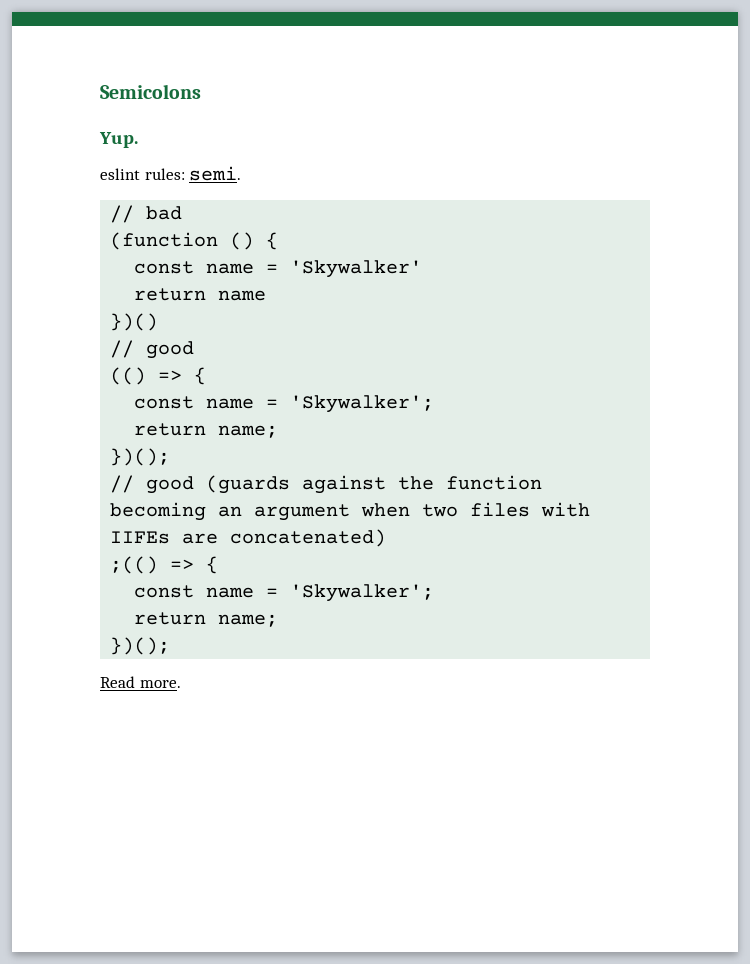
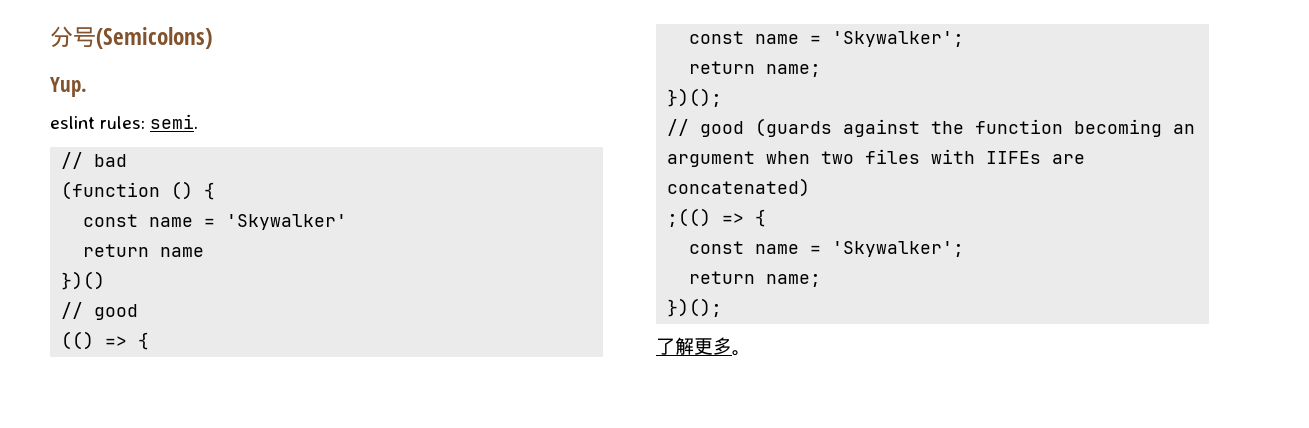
[100,84,201,99] Semicolons -> [50,26,212,49] 分号(Semicolons)
[100,676,181,688] Read more. -> [656,337,751,356] 了解更多。

